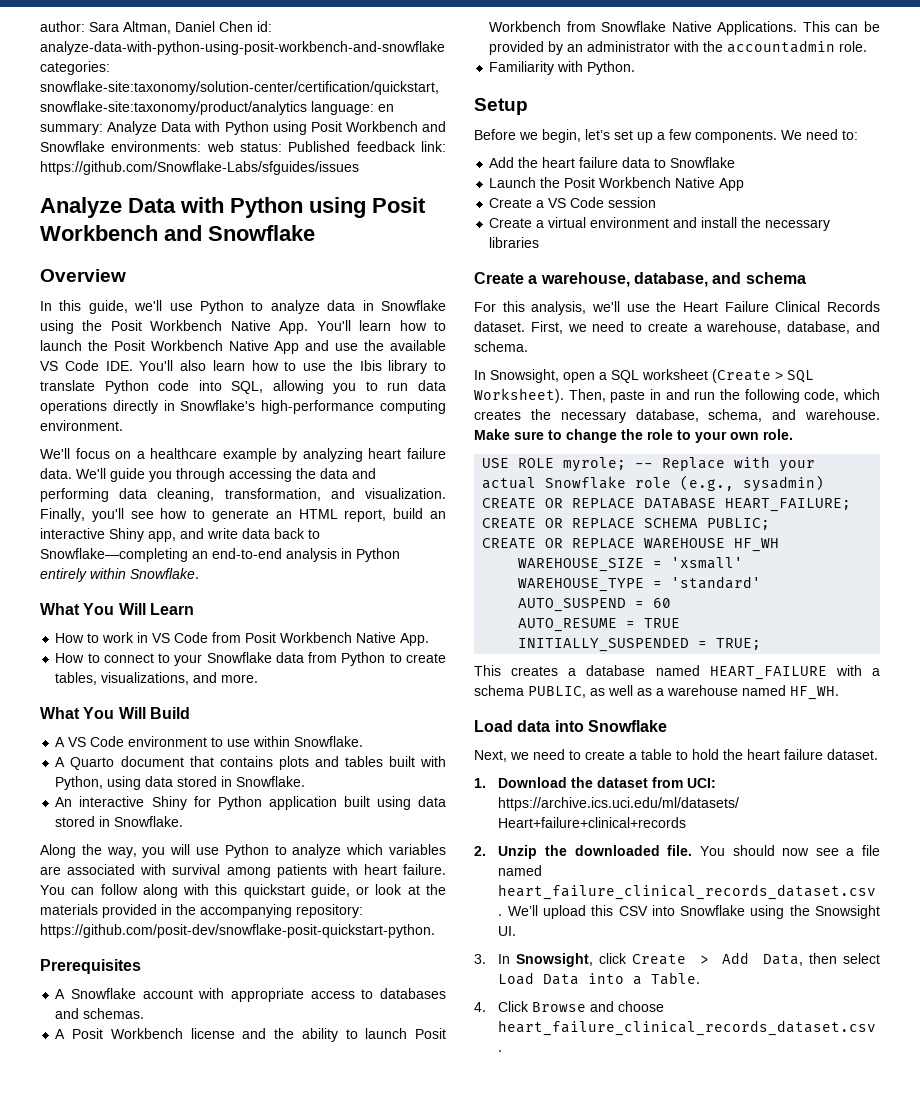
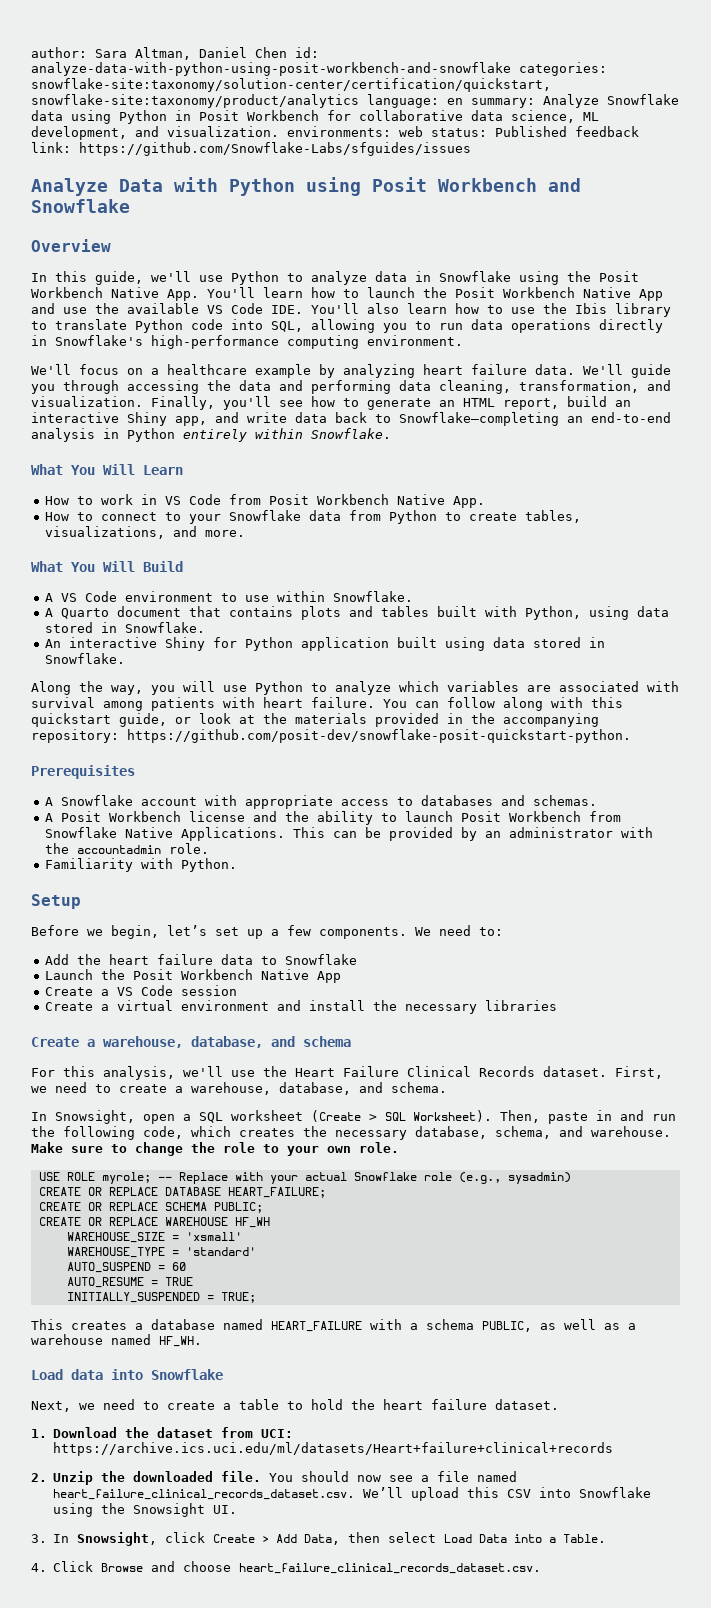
[161,121,446,135] [40,141,105,152] Data with Python using Posit Workbench and Snowflake -> [607,94,679,105] [31,110,599,124] [31,126,279,140] Snowflake data using Python in Posit Workbench for collaborative data science, ML development, and visualization.

